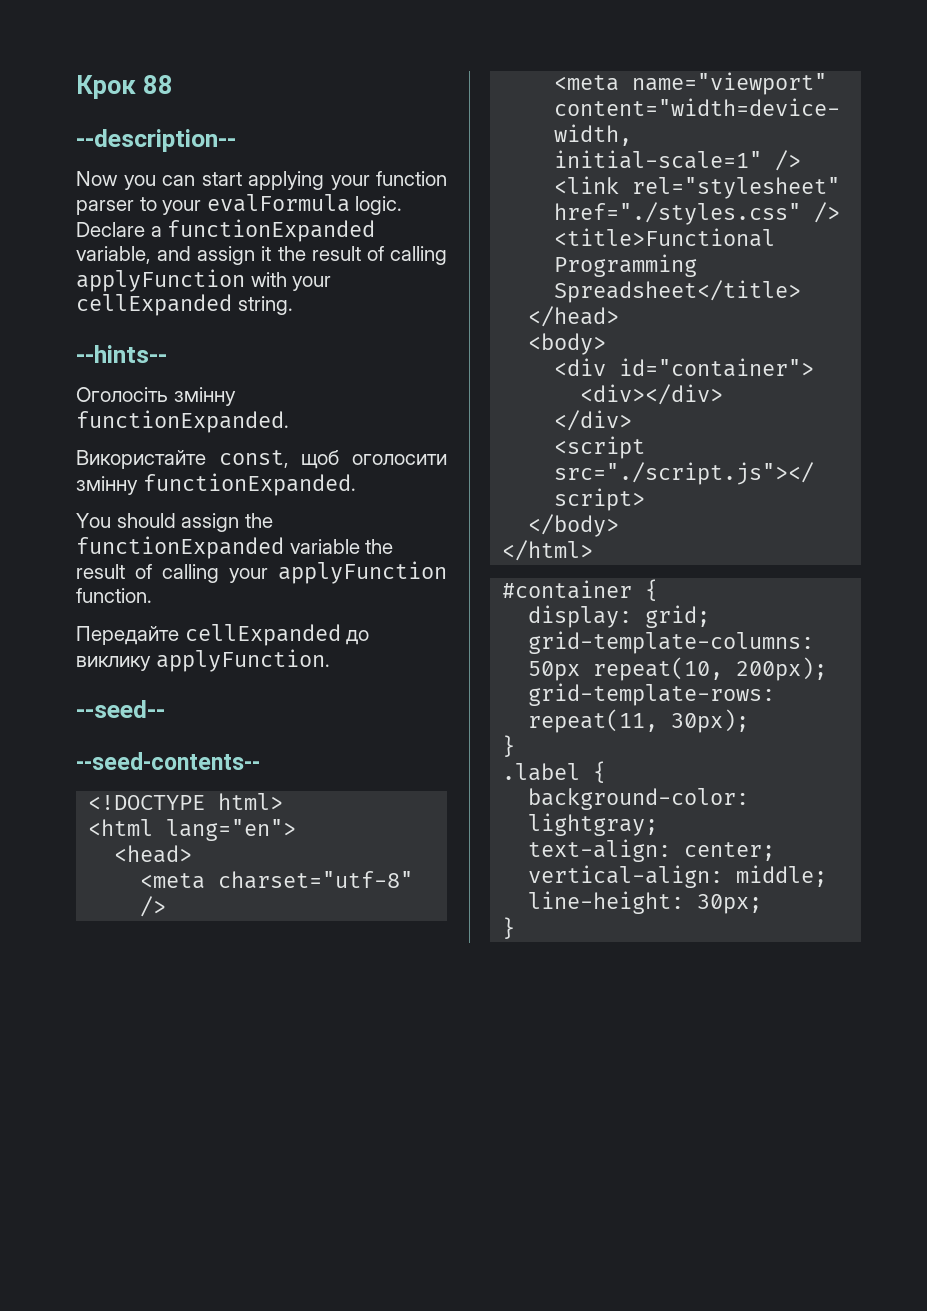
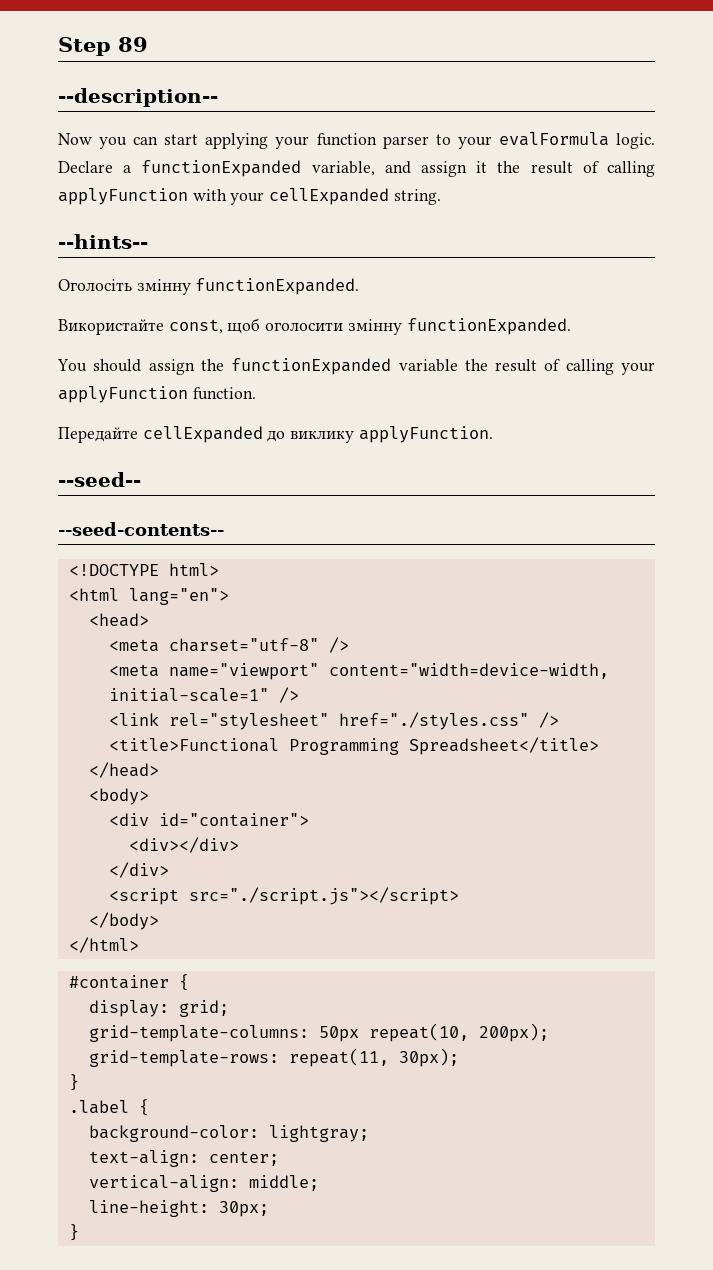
[76,75,173,99] Крок 88 -> [58,37,148,56] Step 89

